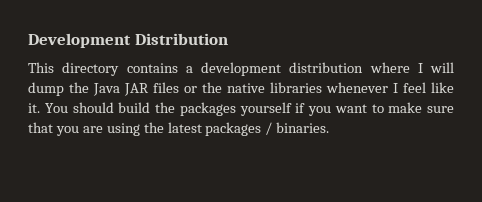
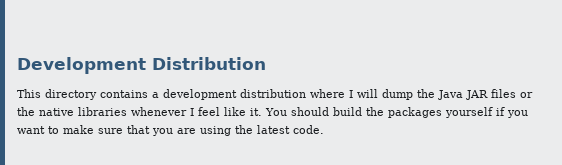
[205,122,330,136] packages / binaries. -> [293,125,324,134] code.

